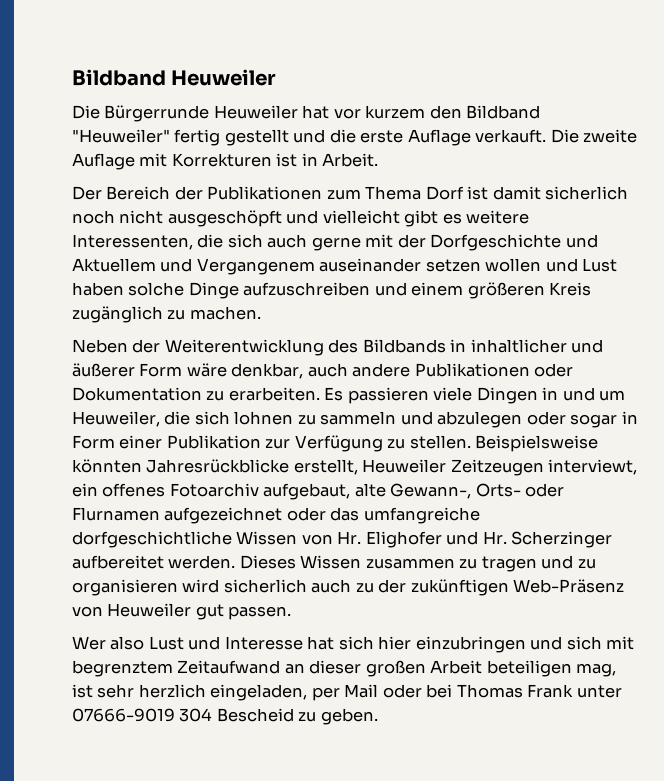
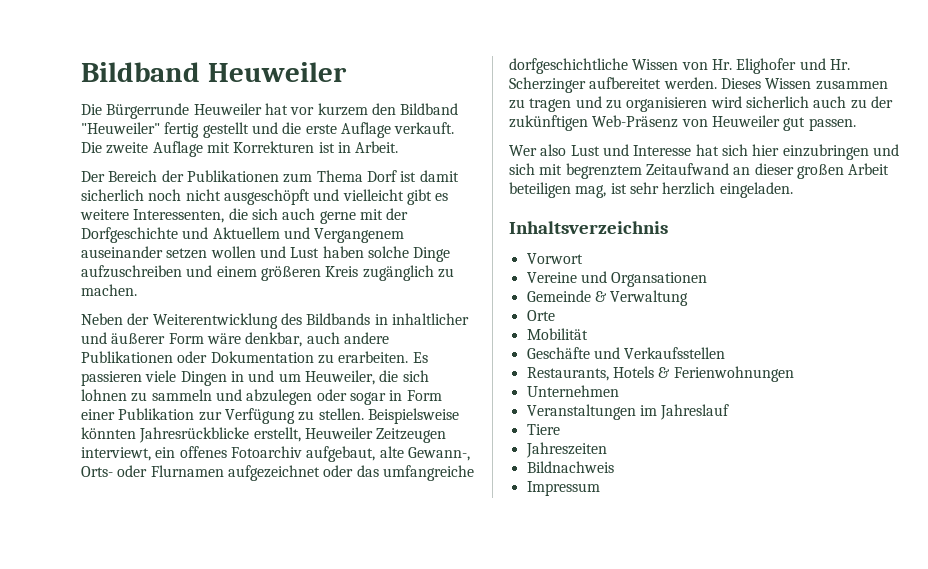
[210,684,622,701] [72,708,378,725] eingeladen, per Mail oder bei Thomas Frank unter 07666-9019 304 Bescheid zu geben. -> [719,182,793,198] [509,221,668,234] [526,253,583,264] [526,271,708,287] [526,290,689,306] [526,310,555,321] [526,328,588,340] [526,347,726,359] [526,366,794,382] [526,385,619,397] [526,404,730,420] [526,424,560,435] [525,442,607,458] [526,461,614,473] [526,481,600,496] eingeladen. // Inhaltsverzeichnis // Vorwort // Vereine und Organsationen // Gemeinde & Verwaltung // Orte // Mobilität // Geschäfte und Verkaufsstellen // Restaurants, Hotels & Ferienwohnungen // Unternehmen // Veranstaltungen im Jahreslauf // Tiere // Jahreszeiten // Bildnachweis // Impressum

